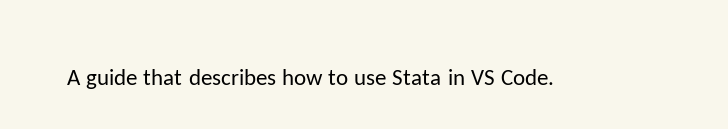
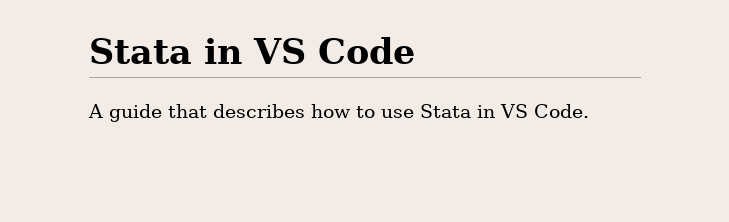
(67, 77) none -> [89,37,415,64] Stata in VS Code //

